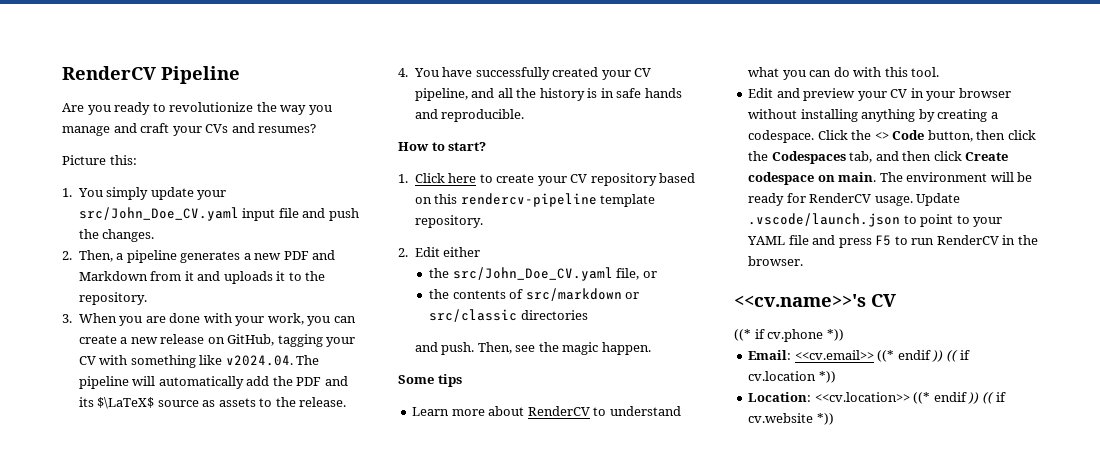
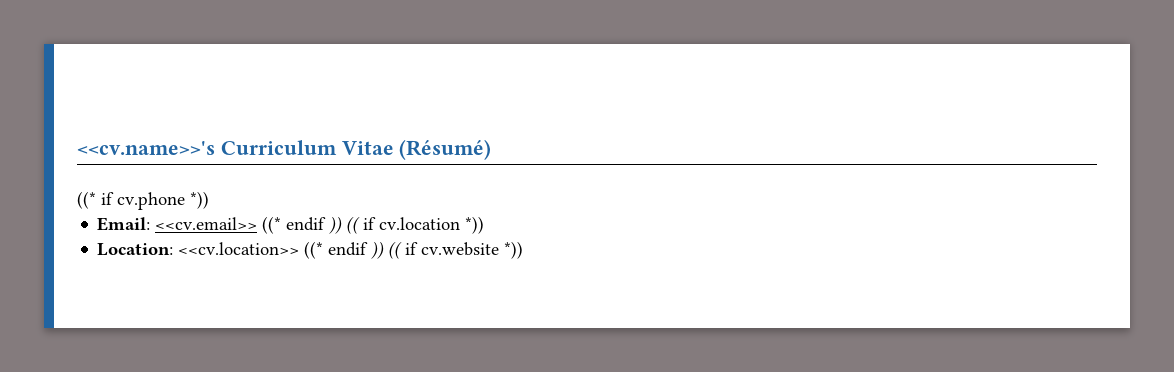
[62,66,240,84] [62,102,332,115] [62,123,317,136] [62,155,137,165] [62,187,227,200] [78,207,359,221] [78,229,155,242] [62,250,336,263] [78,271,326,284] [78,292,147,305] [62,313,356,326] [78,334,356,347] [78,355,320,368] [78,376,348,389] [78,397,347,409] [398,67,652,80] [414,88,682,101] [414,109,525,122] [398,142,487,151] [398,173,696,186] [414,193,656,207] [414,215,483,228] [398,247,481,257] [429,267,657,281] [429,288,640,301] [429,309,588,322] [414,342,651,355] [398,374,462,387] [412,406,681,416] [748,67,940,80] [748,88,1011,101] [748,109,998,122] [748,130,1036,143] [748,151,1009,164] [748,172,1033,185] [748,193,961,206] [748,213,1003,227] [747,235,1038,248] [748,256,804,266] [734,294,896,307] RenderCV Pipeline // Are you ready to revolutionize the way you manage and craft your CVs and resumes? // Picture this: // 1. You simply update your src/John_Doe_CV.yaml input file and push the changes. // 2. Then, a pipeline generates a new PDF and Markdown from it and uploads it to the repository. // 3. When you are done with your work, you can create a new release on GitHub, tagging your CV with something like v2024.04. The pipeline will automatically add the PDF and its $\LaTeX$ source as assets to the release. // 4. You have successfully created your CV pipeline, and all the history is in safe hands and reproducible. // How to start? // 1. Click here to create your CV repository based on this rendercv-pipeline template repository. // 2. Edit either // the src/John_Doe_CV.yaml file, or // the contents of src/markdown or src/classic directories // and push. Then, see the magic happen. // Some tips // Learn more about RenderCV to understand what you can do with this tool. // Edit and preview your CV in your browser without installing anything by creating a codespace. Click the <> Code button, then click the Codespaces tab, and then click Create codespace on main. The environment will be ready for RenderCV usage. Update .vscode/launch.json to point to your YAML file and press F5 to run RenderCV in the browser. // <<cv.name>>'s CV -> [77,139,492,160] <<cv.name>>'s Curriculum Vitae (Résumé)

